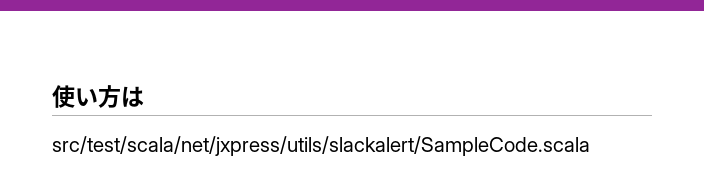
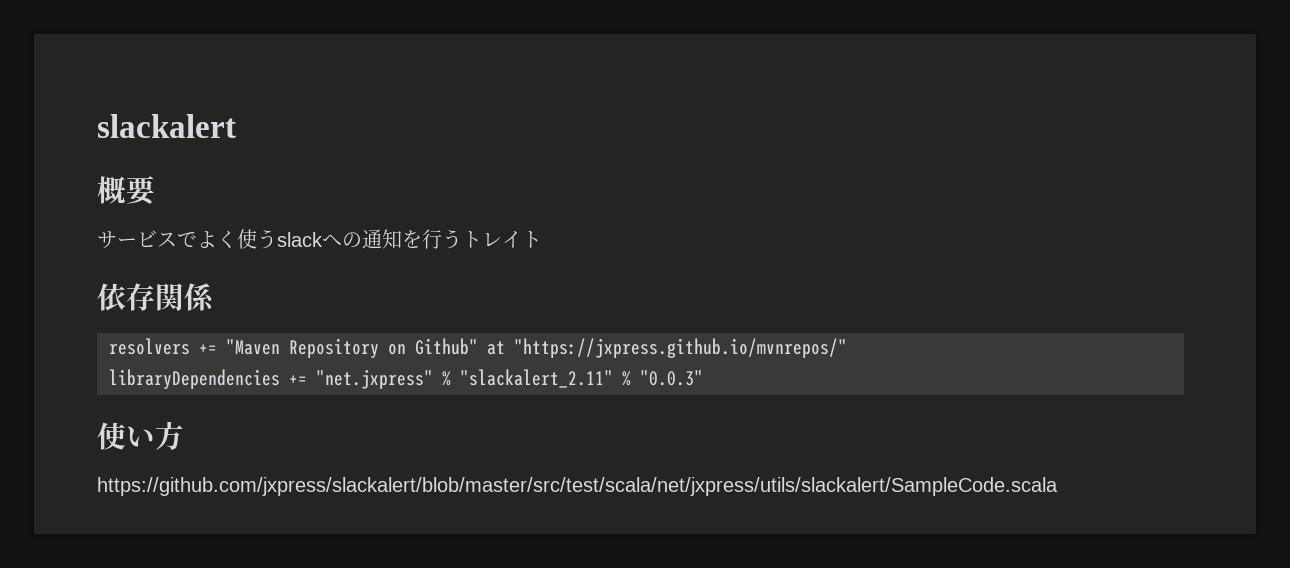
(52, 96) none -> [97,114,236,138] [97,176,156,205] [97,229,542,249] [97,283,215,311] [109,338,847,358] [109,369,703,389] slackalert // 概要 // サービスでよく使うslackへの通知を行うトレイト // 依存関係 // resolvers += "Maven Repository on Github" at "https://jxpress.github.io/mvnrepos/" // libraryDependencies += "net.jxpress" % "slackalert_2.11" % "0.0.3" //
[121,86,144,107] [52,136,590,156] は // src/test/scala/net/jxpress/utils/slackalert/SampleCode.scala -> [97,477,1058,496] // https://github.com/jxpress/slackalert/blob/master/src/test/scala/net/jxpress/utils/slackalert/SampleCode.scala

